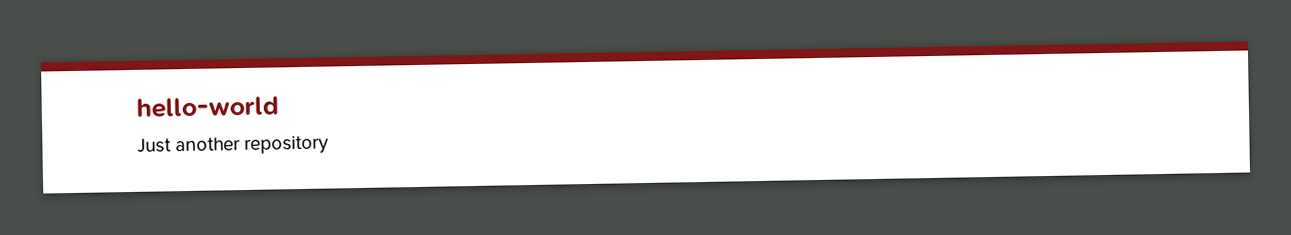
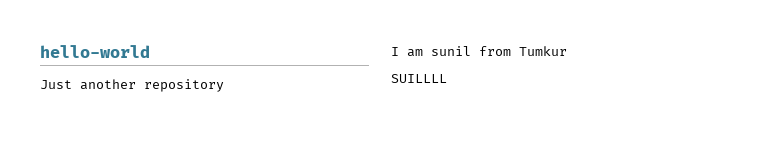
(330, 145) none -> [391,46,567,57] [391,74,447,83] // I am sunil from Tumkur // SUILLLL

